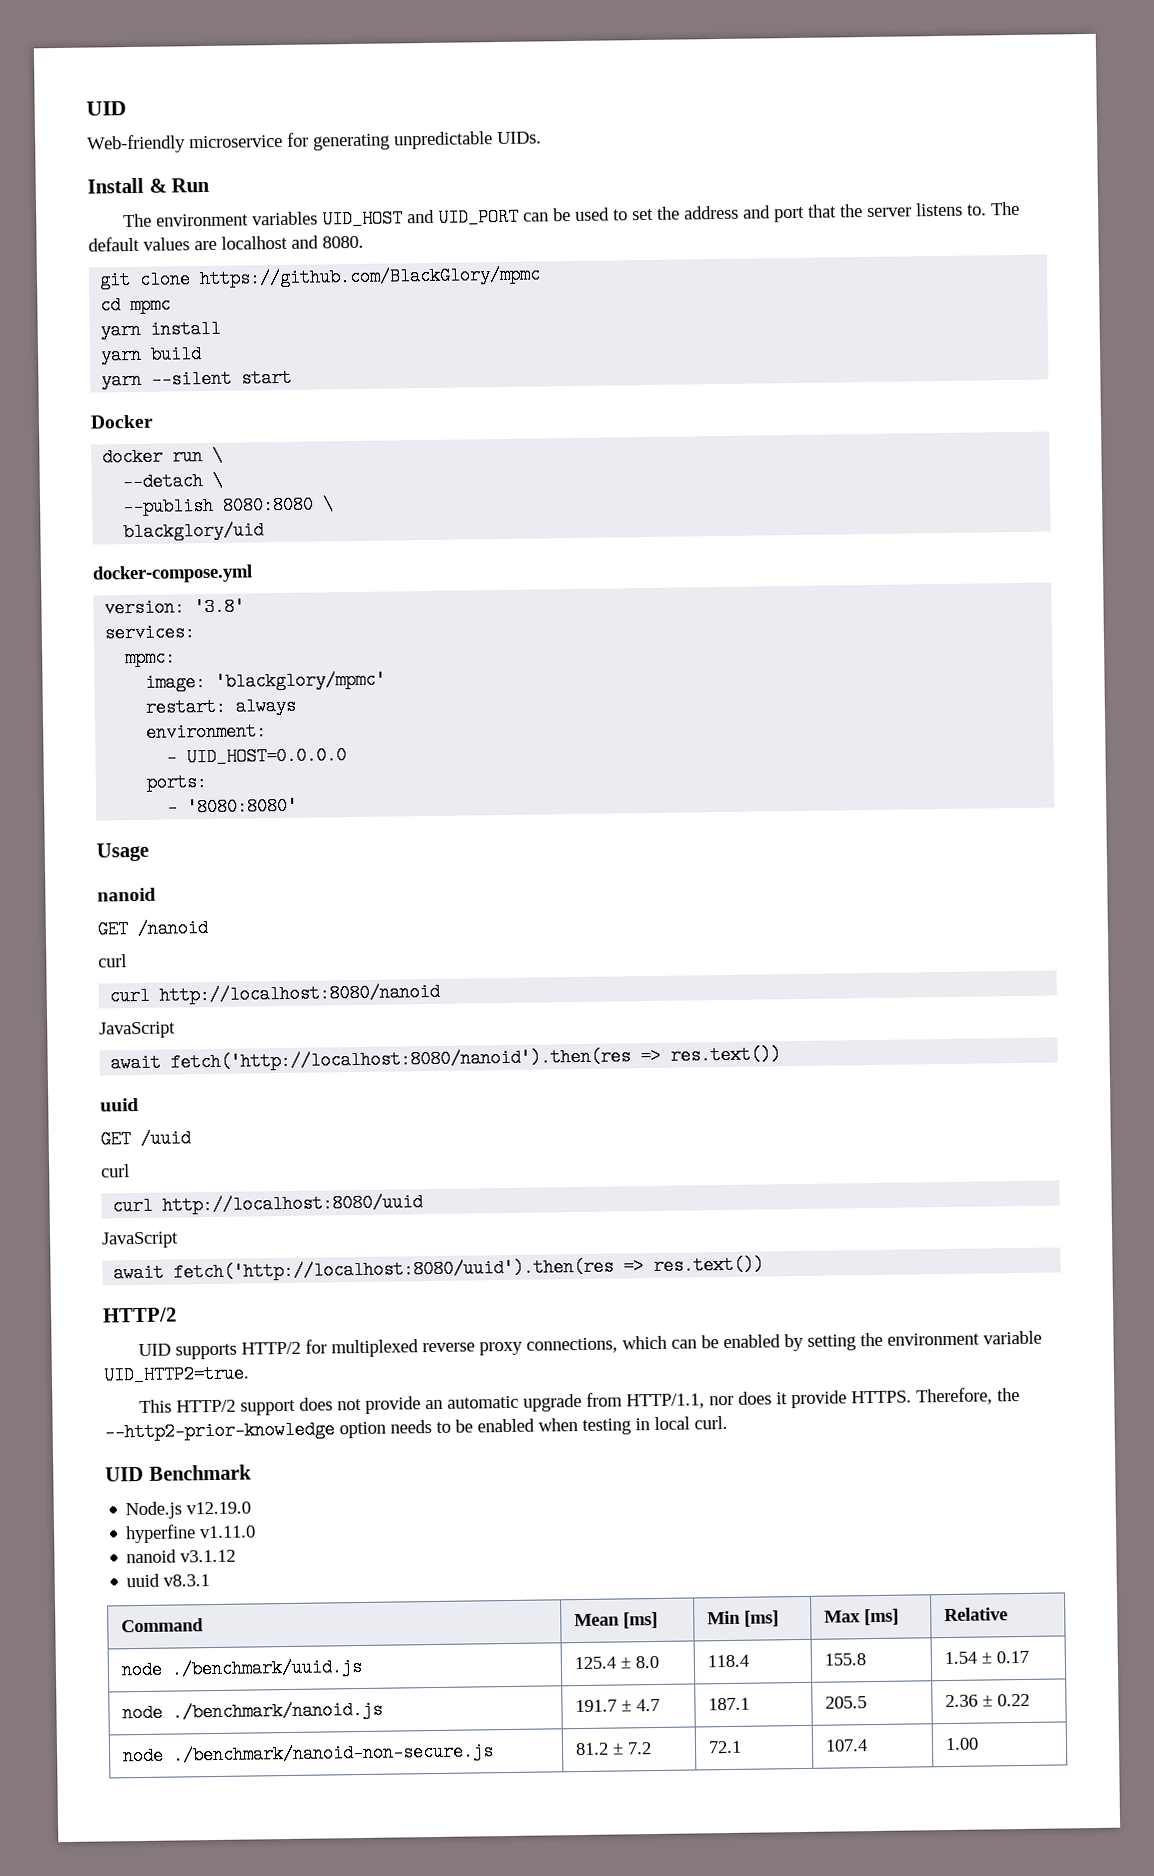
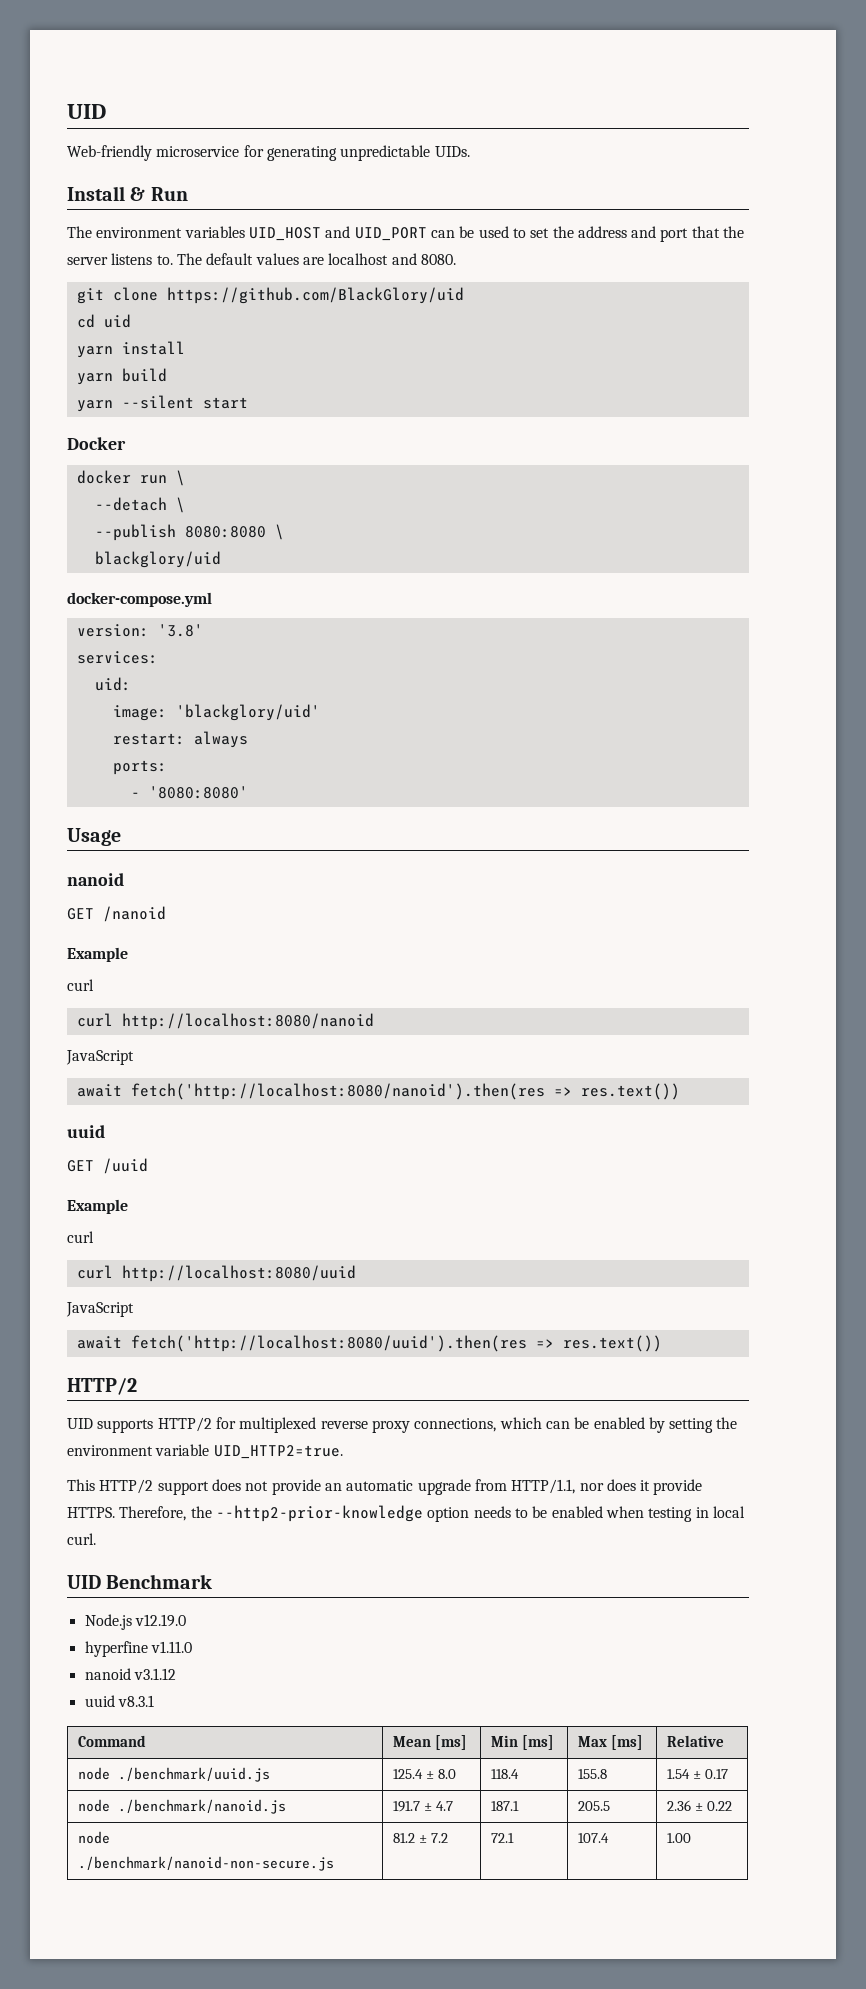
[199,265,542,289] https://github.com/BlackGlory/mpmc -> [166,287,464,304] https://github.com/BlackGlory/uid
[130,295,172,315] mpmc -> [103,314,131,328] uid
[125,648,177,668] mpmc: -> [94,677,131,691] uid:
[215,670,387,691] 'blackglory/mpmc' -> [175,704,320,721] 'blackglory/uid'
[146,722,268,742] [166,746,348,767] // environment: // - UID_HOST=0.0.0.0 -> (248, 739) none
(208, 928) none -> [67,947,128,962] // Example
(191, 1138) none -> [67,1199,128,1214] // Example

